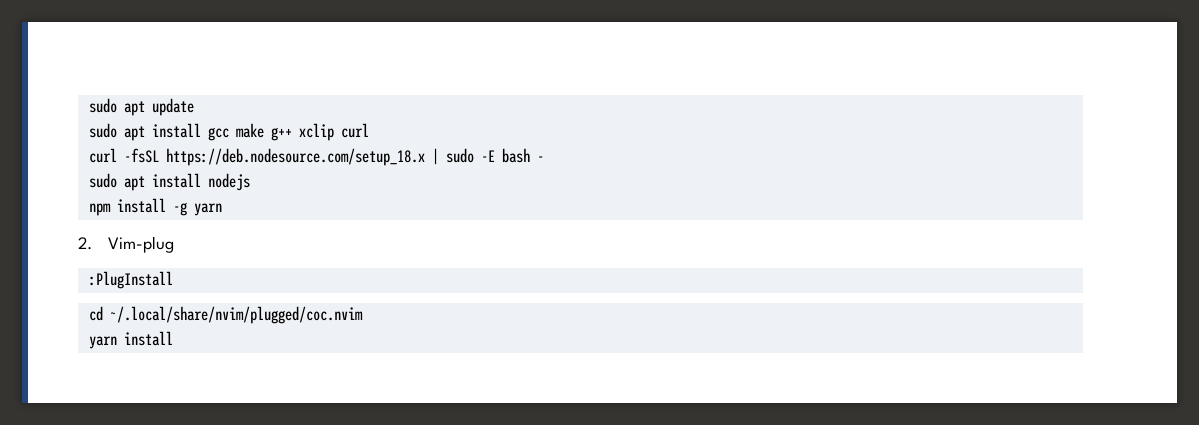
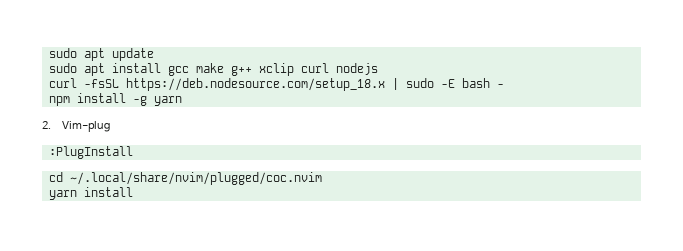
(369, 130) none -> [335,63,378,75] nodejs
[88,173,250,191] // sudo apt install nodejs -> (504, 86) none

